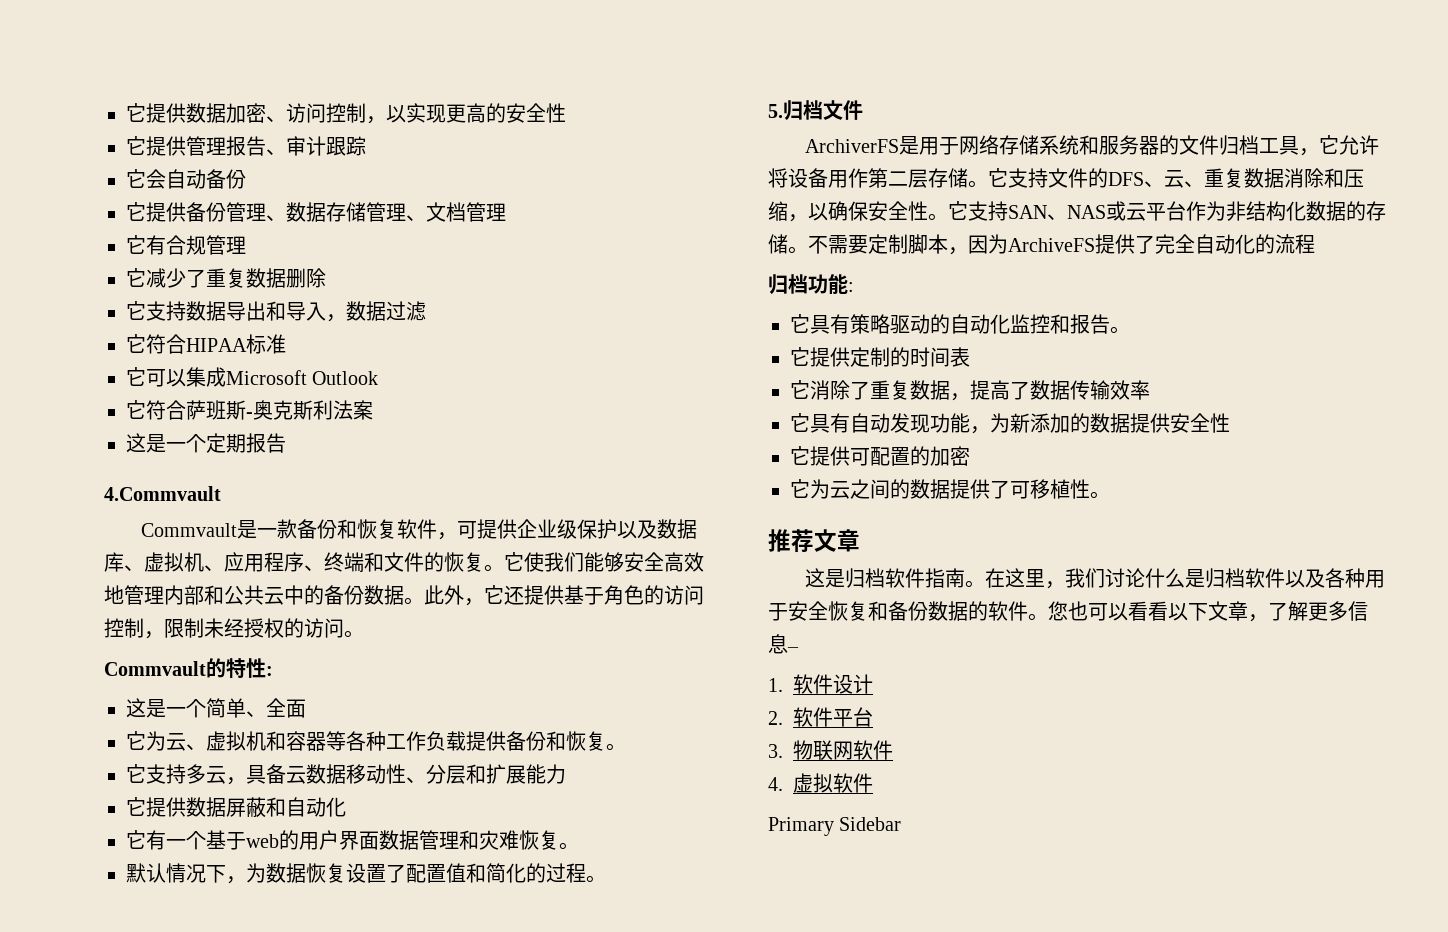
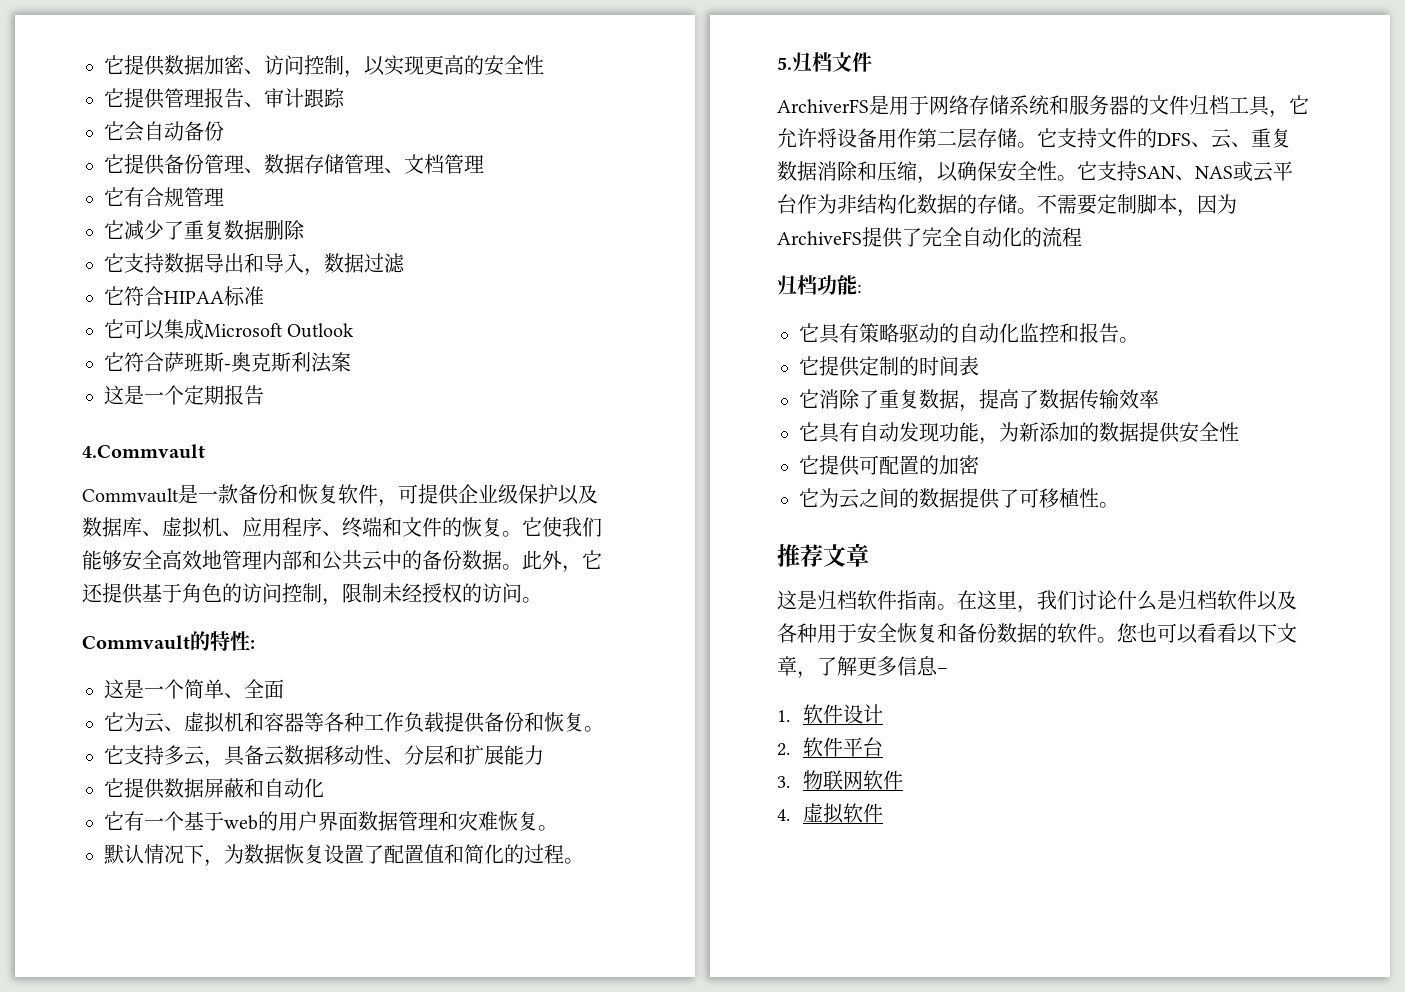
[768,817,902,836] // Primary Sidebar -> (884, 813) none

